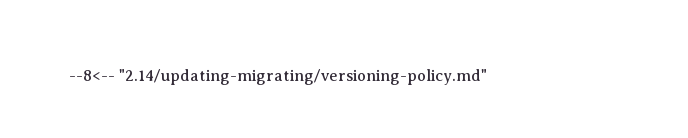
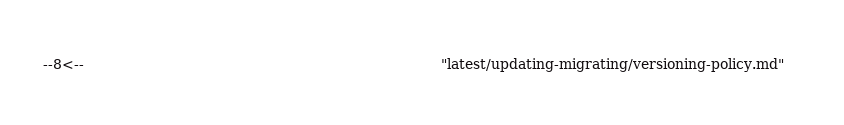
[119,69,488,85] "2.14/updating-migrating/versioning-policy.md" -> [441,58,784,72] "latest/updating-migrating/versioning-policy.md"

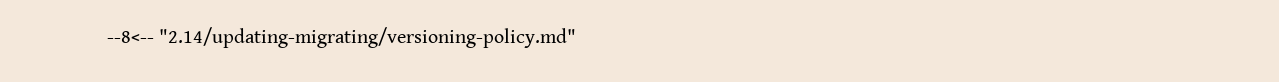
[441,58,784,72] "latest/updating-migrating/versioning-policy.md" -> [159,27,577,48] "2.14/updating-migrating/versioning-policy.md"

